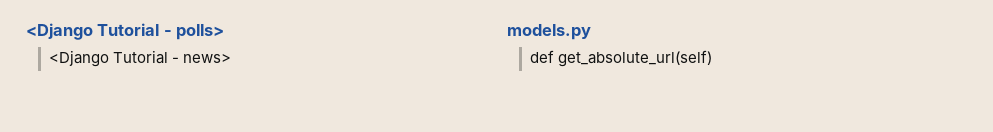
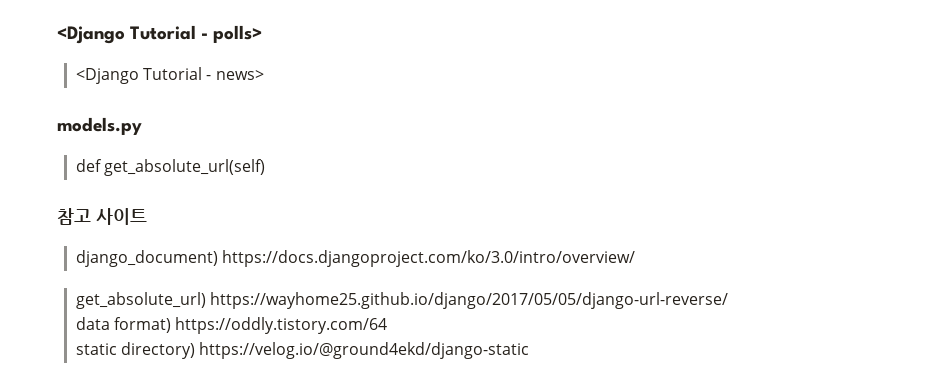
(712, 58) none -> [57,208,147,225] [75,250,635,267] [75,292,728,309] [75,317,388,334] [75,342,530,359] // 참고 사이트 // django_document) https://docs.djangoproject.com/ko/3.0/intro/overview/ // get_absolute_url) https://wayhome25.github.io/django/2017/05/05/django-url-reverse/ // data format) https://oddly.tistory.com/64 // static directory) https://velog.io/@ground4ekd/django-static

